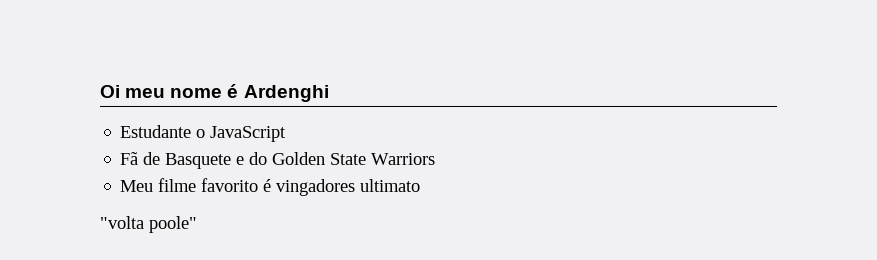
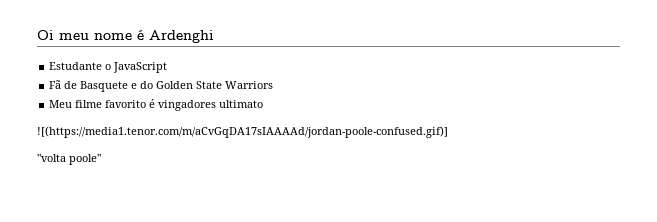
(421, 185) none -> [37,126,448,138] // ![(https://media1.tenor.com/m/aCvGqDA17sIAAAAd/jordan-poole-confused.gif)]

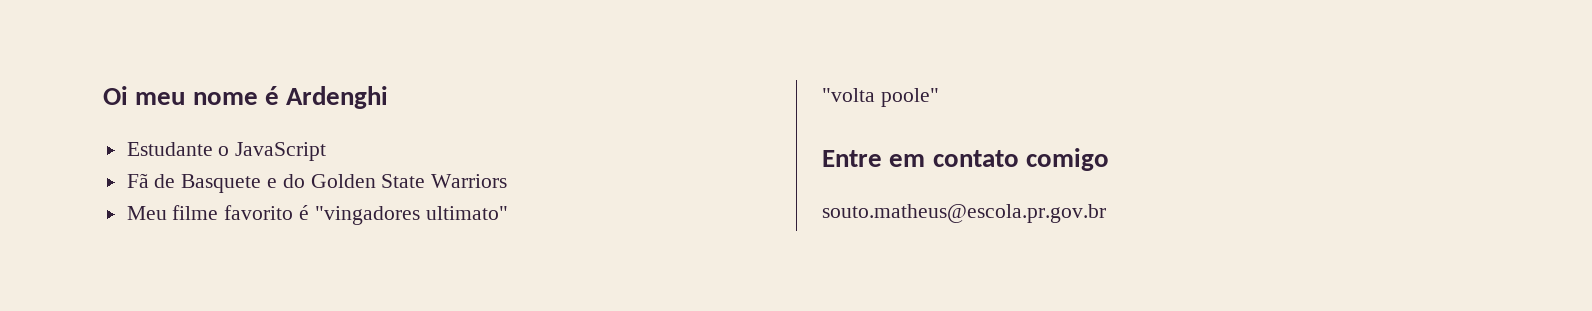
[158,100,264,111] [37,126,448,138] vingadores ultimato // ![(https://media1.tenor.com/m/aCvGqDA17sIAAAAd/jordan-poole-confused.gif)] -> [314,206,508,225] "vingadores ultimato"
(101, 159) none -> [822,148,1109,171] [822,204,1106,223] // Entre em contato comigo // souto.matheus@escola.pr.gov.br

